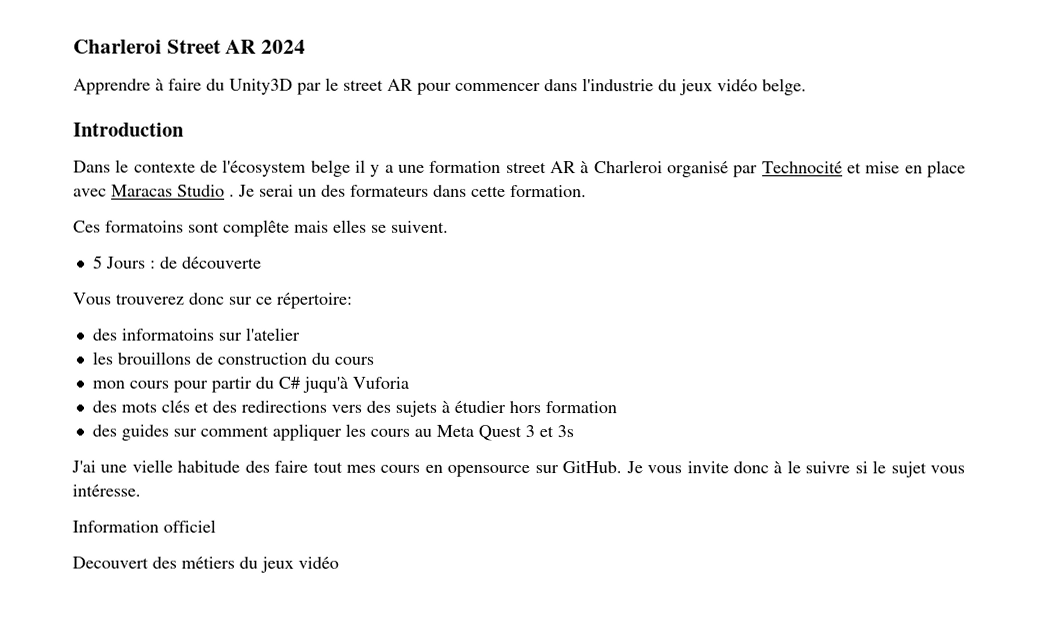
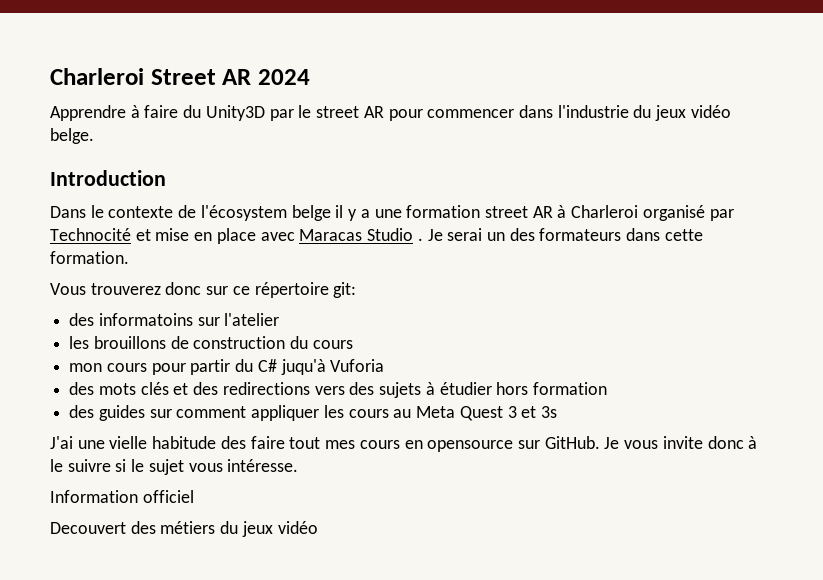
[73,219,449,237] [92,255,262,269] // Ces formatoins sont complête mais elles se suivent. // 5 Jours : de découverte -> (129, 257) none
[277,292,353,309] répertoire: -> [254,282,357,298] répertoire git:

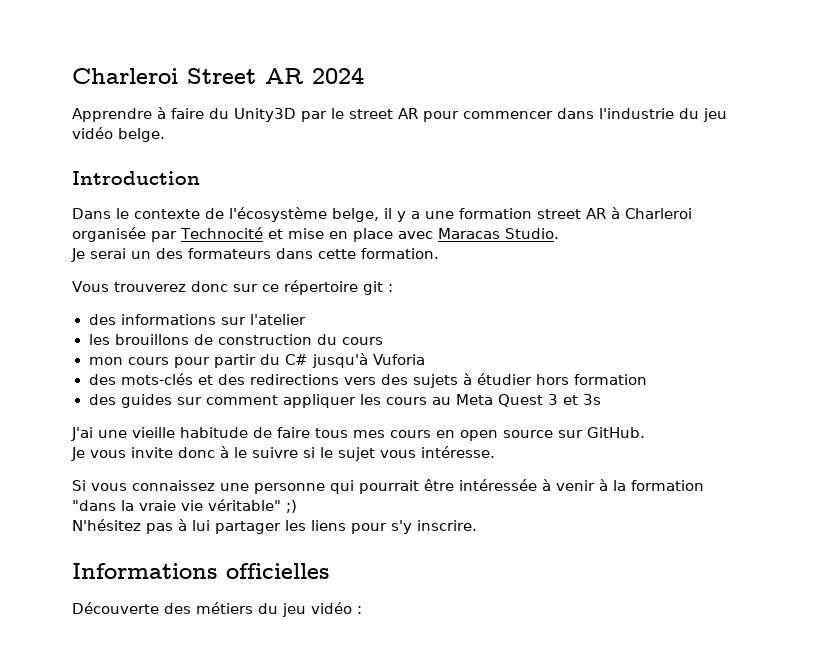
[655,105,687,121] jeux -> [703,108,727,122] jeu
[200,205,331,221] l'écosystem belge -> [229,207,379,222] l'écosystème belge,
[642,205,705,221] organisé -> [72,227,146,242] organisée
[367,228,423,241] Studio . -> [504,228,559,239] Studio. //
[333,282,357,298] [69,313,193,326] git: // des informatoins -> [362,281,393,295] [88,314,216,325] git : // des informations
[280,359,326,375] juqu'à -> [311,353,368,368] jusqu'à
[98,382,169,395] mots clés -> [120,373,193,385] mots-clés
[109,436,321,449] vielle habitude des faire tout -> [132,427,348,438] vieille habitude de faire tous
[427,440,514,452] opensource -> [460,430,553,441] open source
(600, 442) none -> (645, 432) //
[50,490,194,503] [50,521,318,537] Information officiel // Decouvert des métiers du jeux vidéo -> [72,479,704,494] [72,499,297,513] [72,519,477,534] [72,563,329,579] [72,602,362,617] Si vous connaissez une personne qui pourrait être intéressée à venir à la formation "dans la vraie vie véritable" ;) // N'hésitez pas à lui partager les liens pour s'y inscrire. // Informations officielles // Découverte des métiers du jeu vidéo :

